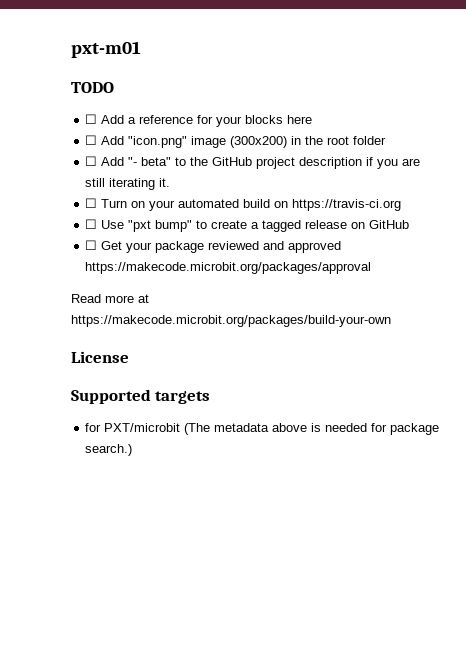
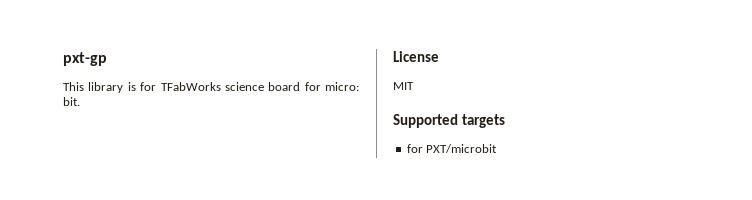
[71,41,141,58] [71,82,114,93] [85,114,313,127] [85,135,387,148] [85,156,421,169] [85,178,171,190] [85,198,402,211] [85,219,410,232] [85,240,342,253] [85,262,372,274] [71,294,149,303] [71,315,391,327] pxt-m01 // TODO // ☐ Add a reference for your blocks here // ☐ Add "icon.png" image (300x200) in the root folder // ☐ Add "- beta" to the GitHub project description if you are still iterating it. // ☐ Turn on your automated build on https://travis-ci.org // ☐ Use "pxt bump" to create a tagged release on GitHub // ☐ Get your package reviewed and approved https://makecode.microbit.org/packages/approval // Read more at https://makecode.microbit.org/packages/build-your-own -> [63,52,107,66] [63,82,359,93] [63,97,80,106] pxt-gp // This library is for TFabWorks science board for micro: bit.
(129, 357) none -> [393,82,414,90] // MIT
[184,423,440,435] [85,444,133,456] (The metadata above is needed for package search.) -> (498, 148) none

